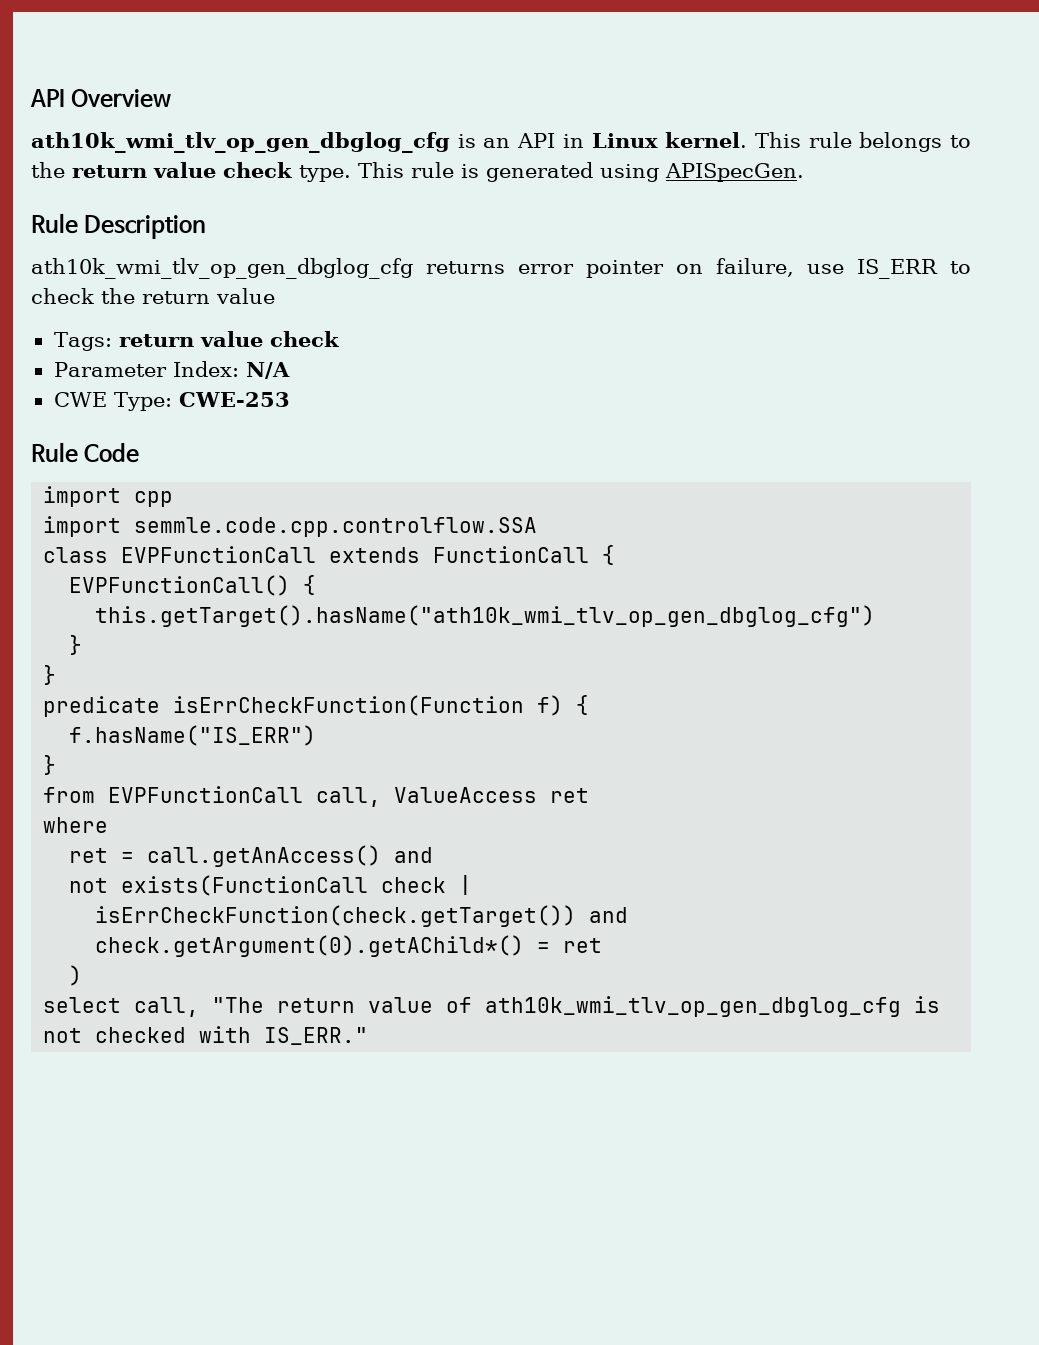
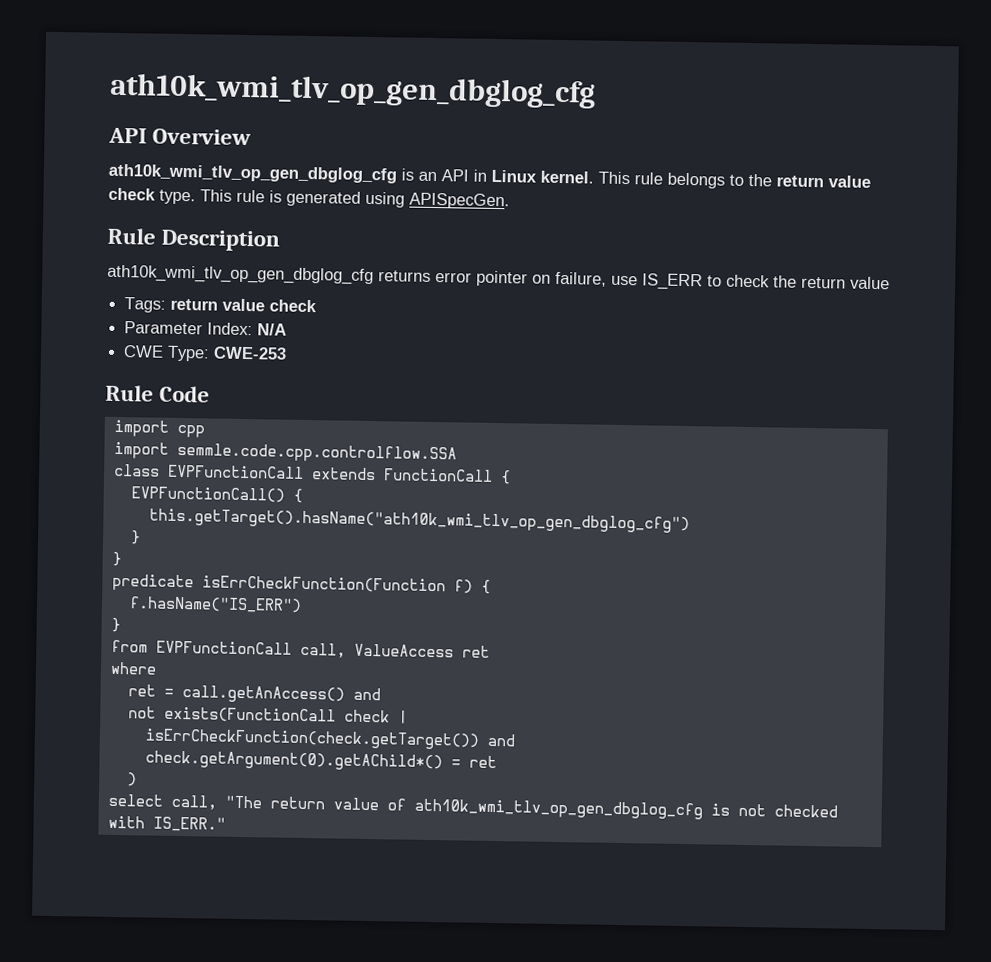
(30, 98) none -> [109,72,596,109] ath10k_wmi_tlv_op_gen_dbglog_cfg //

